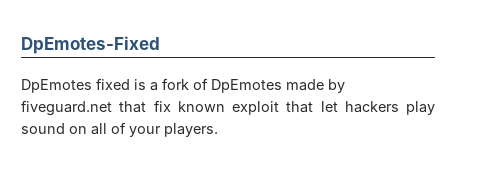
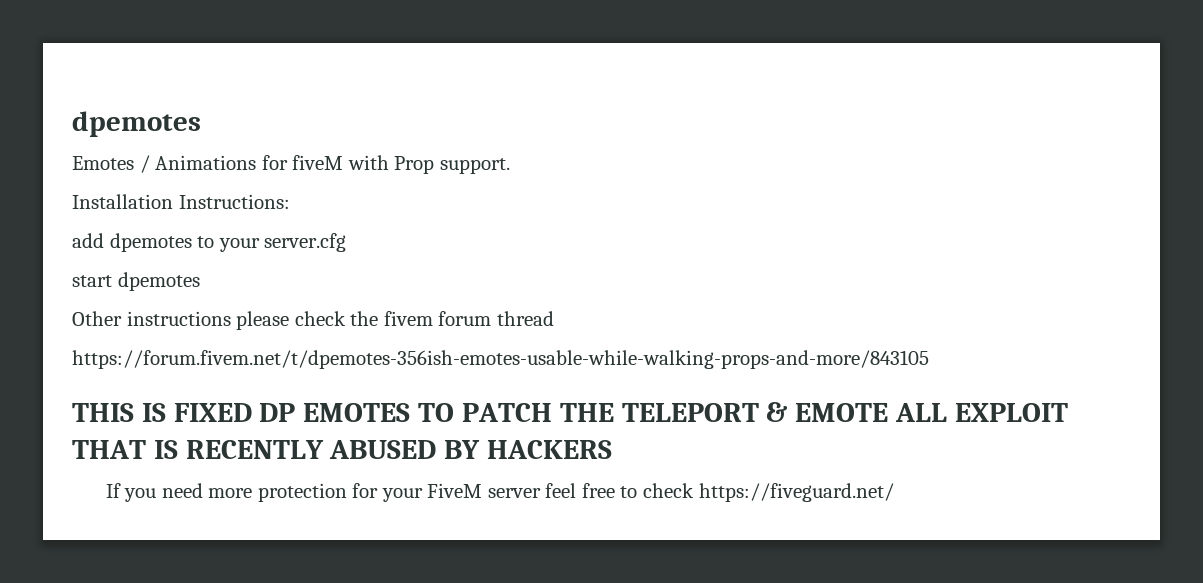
[21,36,160,54] [21,78,345,93] [21,100,435,116] [21,122,218,137] DpEmotes-Fixed // DpEmotes fixed is a fork of DpEmotes made by fiveguard.net that fix known exploit that let hackers play sound on all of your players. -> [72,111,201,137] [72,155,510,174] [72,194,290,209] [72,233,347,252] [72,272,200,291] [72,311,554,330] [72,350,929,369] [72,402,1068,422] [72,440,613,459] [105,483,894,502] dpemotes // Emotes / Animations for fiveM with Prop support. // Installation Instructions: // add dpemotes to your server.cfg // start dpemotes // Other instructions please check the fivem forum thread // https://forum.fivem.net/t/dpemotes-356ish-emotes-usable-while-walking-props-and-more/843105 // THIS IS FIXED DP EMOTES TO PATCH THE TELEPORT & EMOTE ALL EXPLOIT THAT IS RECENTLY ABUSED BY HACKERS // If you need more protection for your FiveM server feel free to check https://fiveguard.net/

